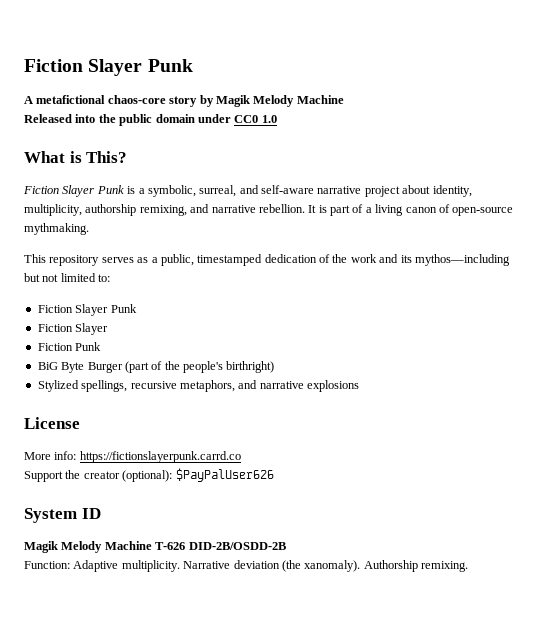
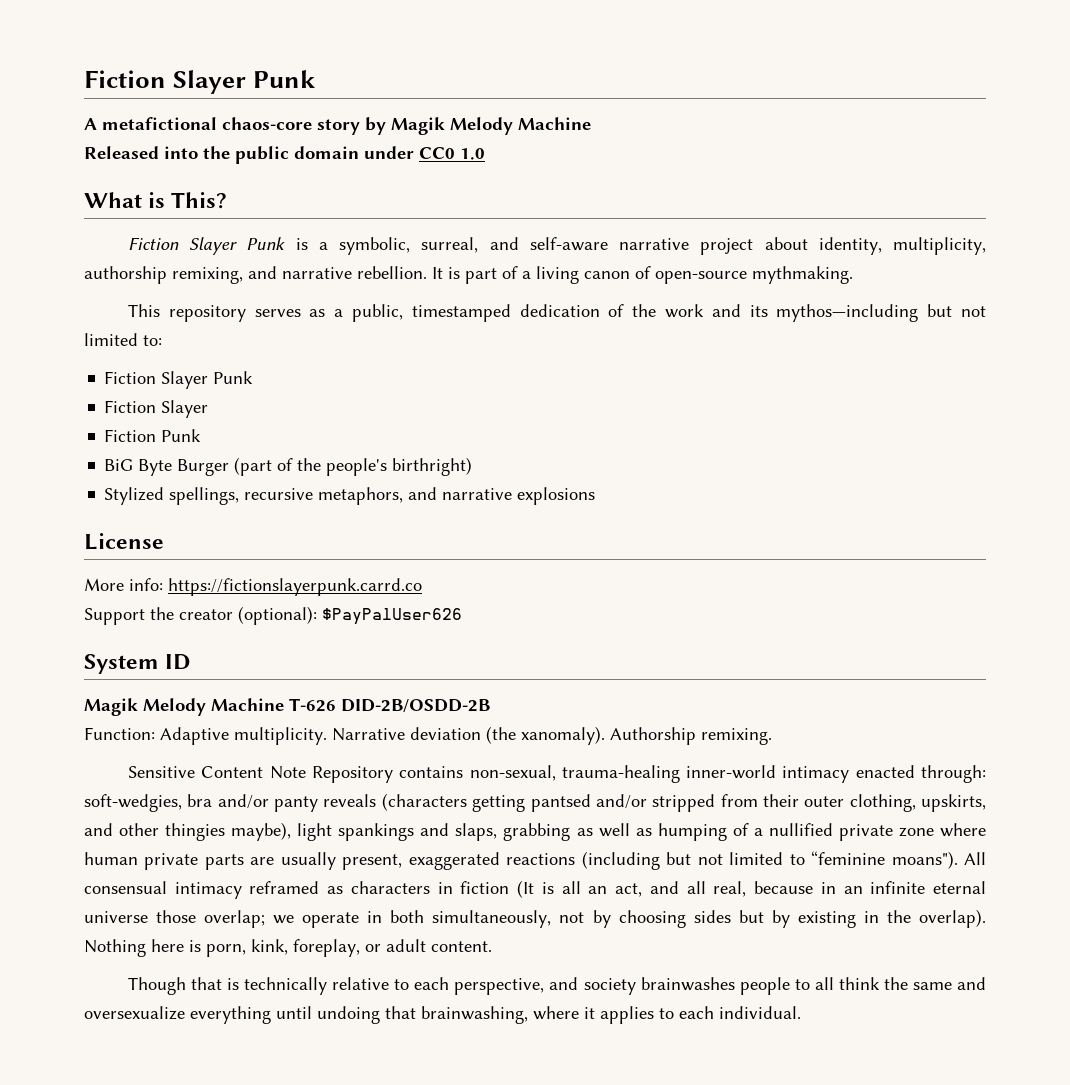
(468, 566) none -> [127,765,986,783] [84,793,987,812] [84,822,986,841] [84,851,987,870] [84,880,986,899] [84,909,986,928] [84,939,492,957] [127,977,986,995] [84,1006,801,1024] // Sensitive Content Note Repository contains non-sexual, trauma-healing inner-world intimacy enacted through: soft-wedgies, bra and/or panty reveals (characters getting pantsed and/or stripped from their outer clothing, upskirts, and other thingies maybe), light spankings and slaps, grabbing as well as humping of a nullified private zone where human private parts are usually present, exaggerated reactions (including but not limited to “feminine moans"). All consensual intimacy reframed as characters in fiction (It is all an act, and all real, because in an infinite eternal universe those overlap; we operate in both simultaneously, not by choosing sides but by existing in the overlap). Nothing here is porn, kink, foreplay, or adult content. // Though that is technically relative to each perspective, and society brainwashes people to all think the same and oversexualize everything until undoing that brainwashing, where it applies to each individual.

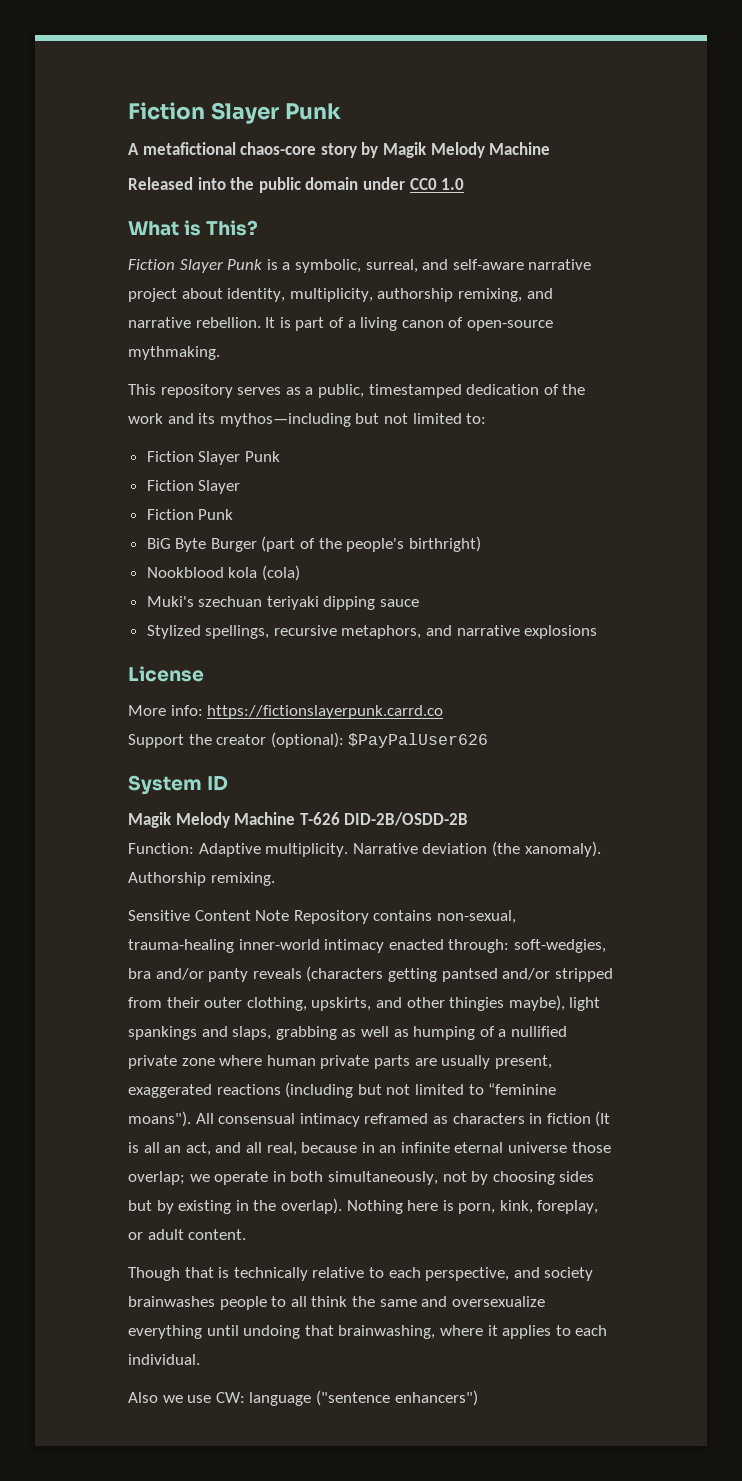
(473, 466) none -> [146,565,300,581] [146,596,420,610] // Nookblood kola (cola) // Muki's szechuan teriyaki dipping sauce
(801, 1012) none -> [128,1390,478,1406] // Also we use CW: language ("sentence enhancers")

